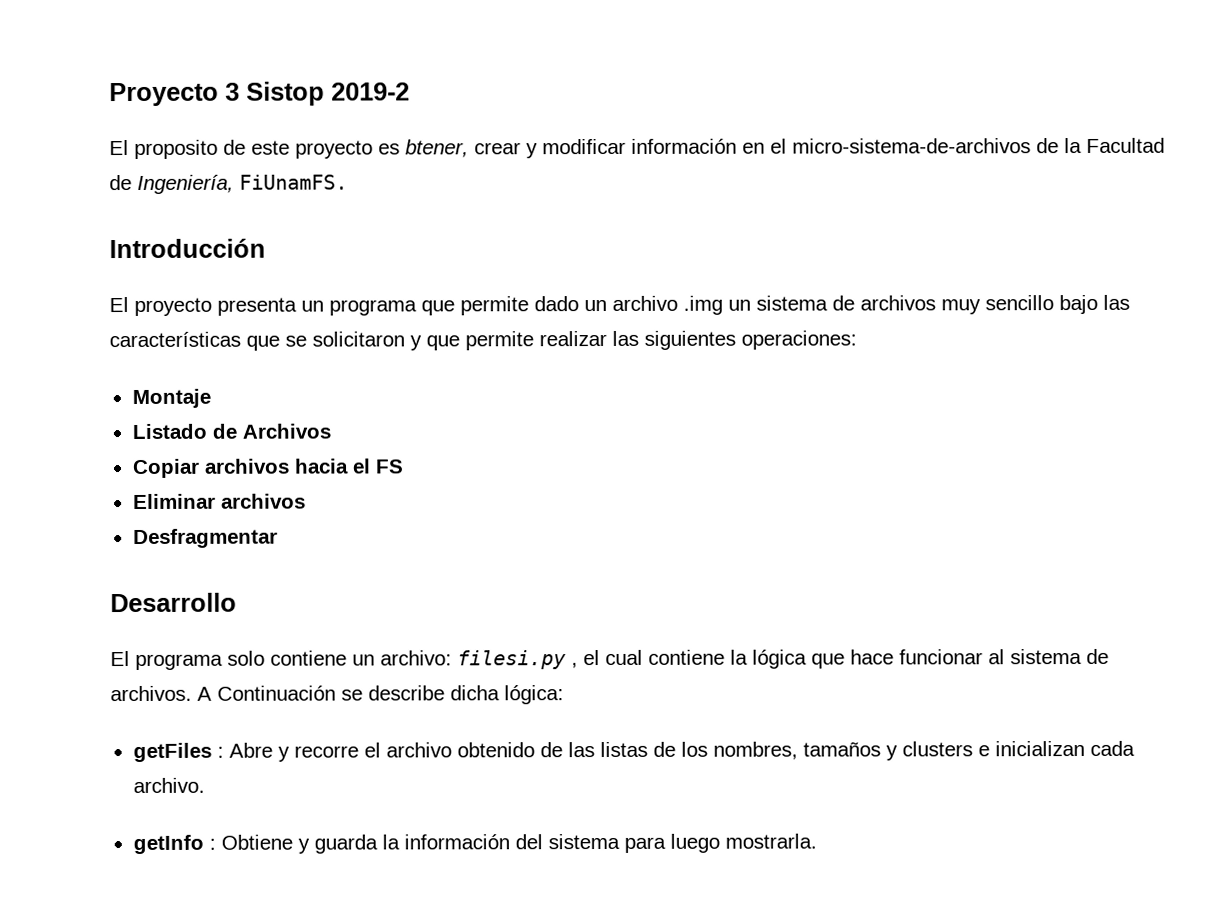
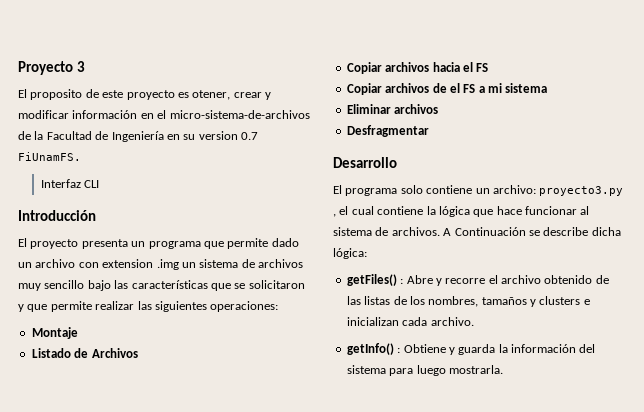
[246,81,410,106] Sistop 2019-2 -> (85, 66) none
[405,139,469,158] btener, -> [192,90,231,100] otener,
[137,174,234,194] Ingeniería, -> [111,131,258,142] Ingeniería en su version 0.7
(348, 182) none -> [40,179,99,188] // Interfaz CLI
(678, 303) none -> [78,259,154,268] con extension
(404, 466) none -> [346,83,548,95] // Copiar archivos de el FS a mi sistema
[457,650,566,670] filesi.py -> [539,186,624,196] proyecto3.py
[132,742,212,762] getFiles -> [346,274,397,286] getFiles()
[132,834,204,854] getInfo -> [346,343,394,355] getInfo()

